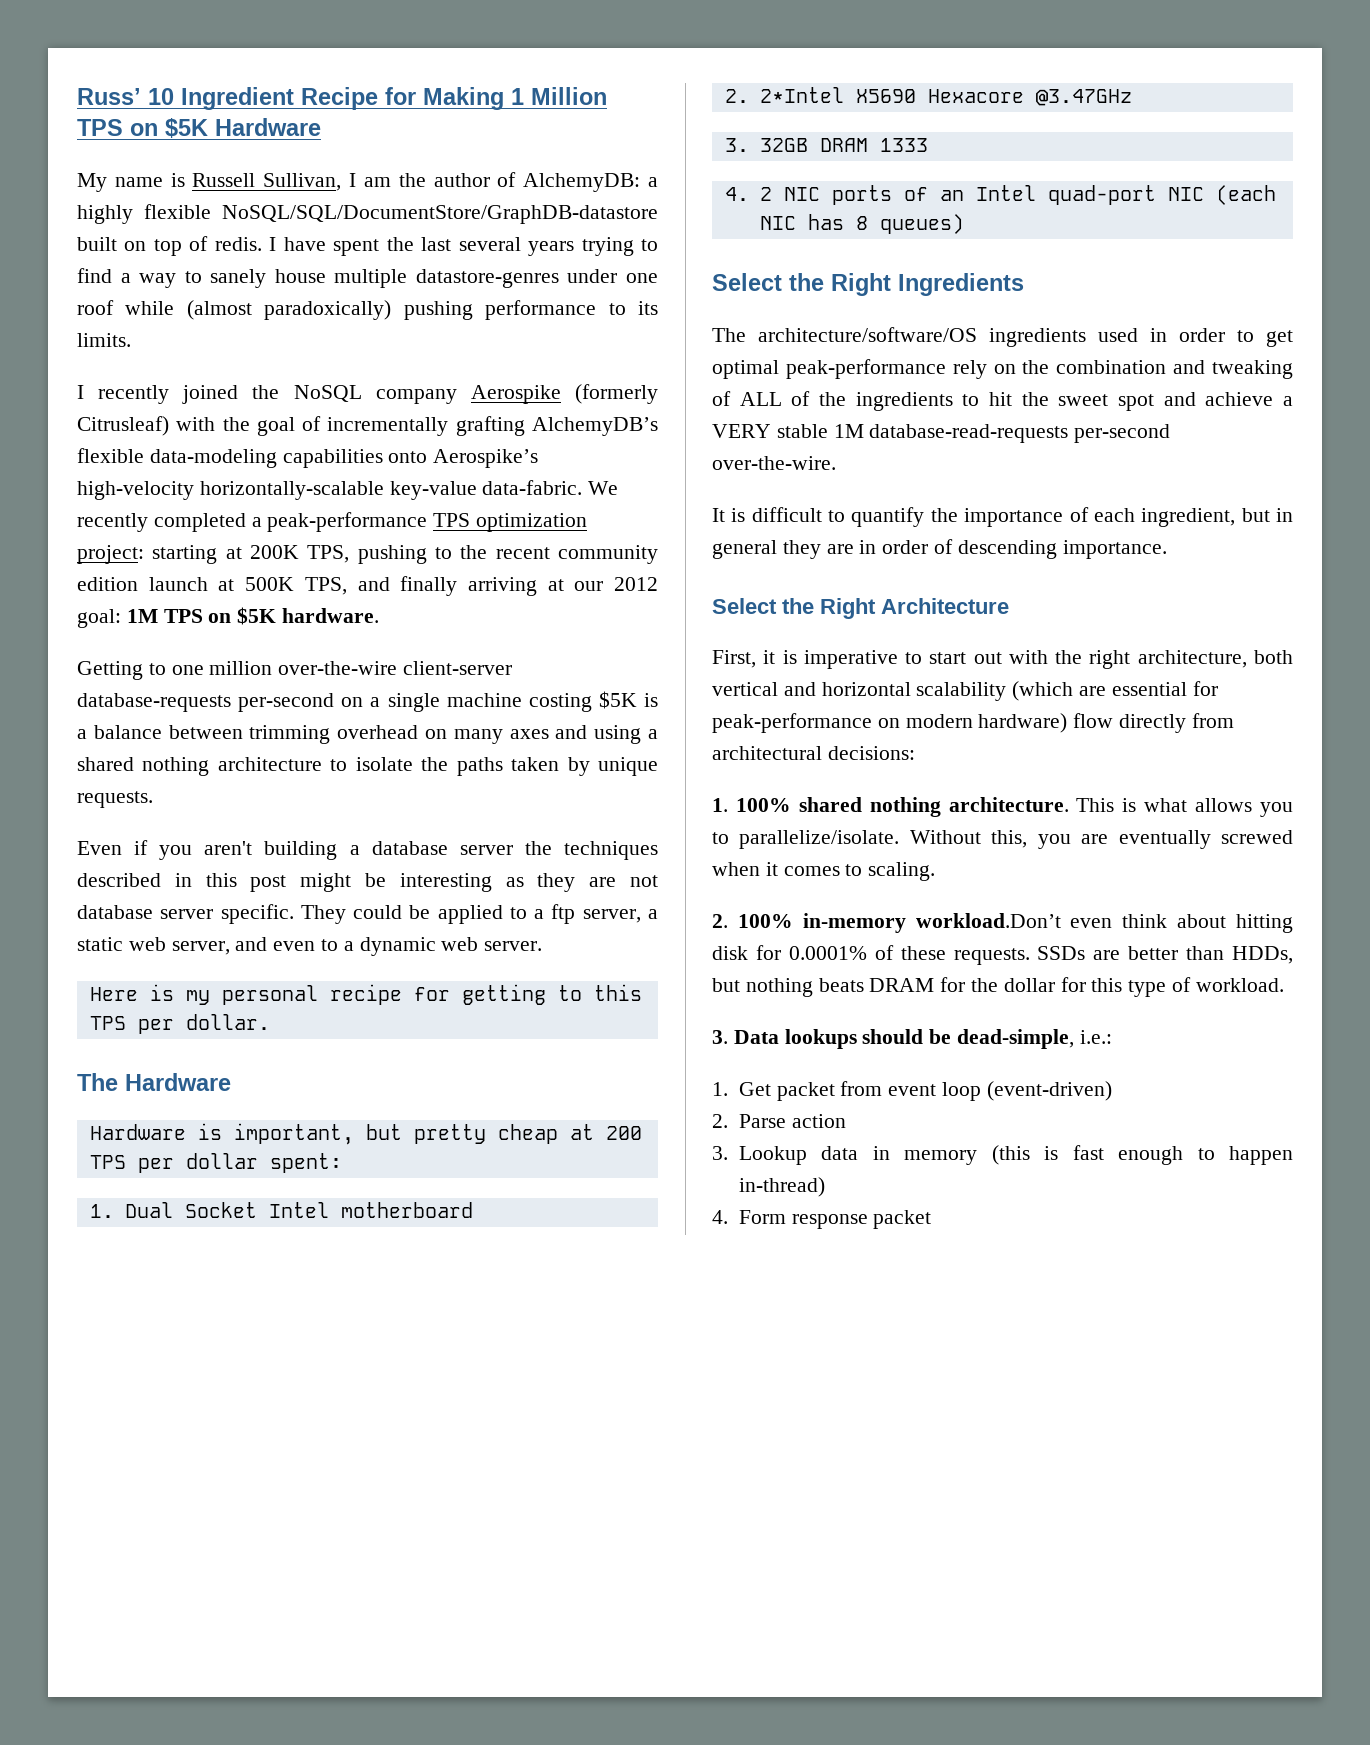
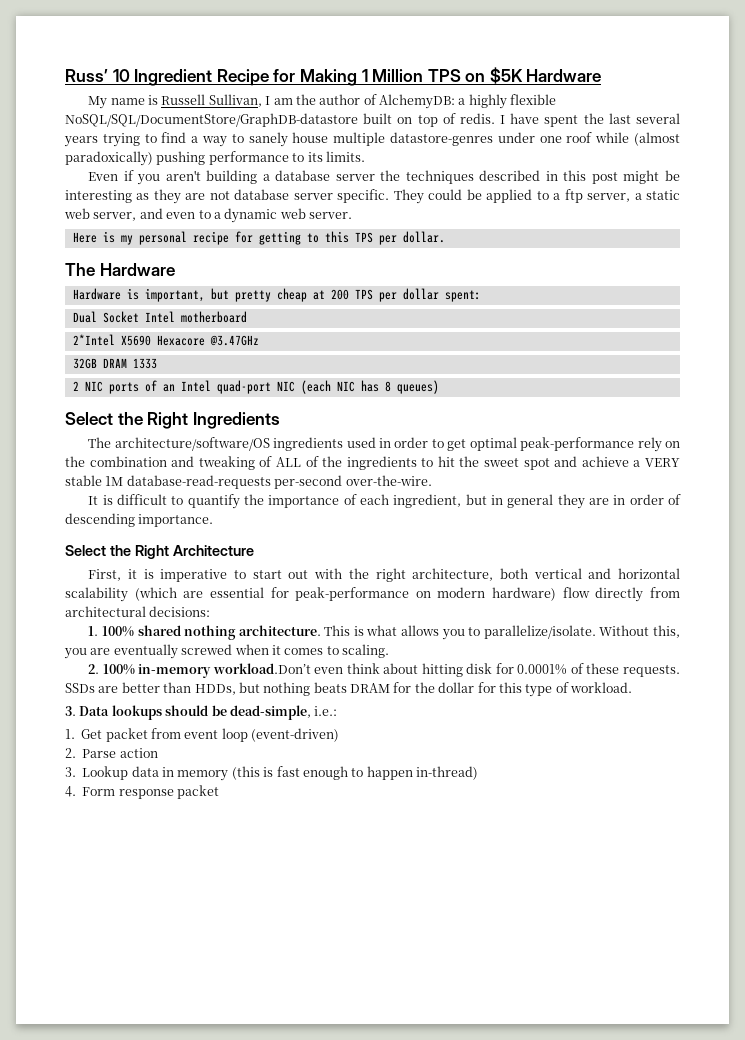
[77,384,658,404] [77,416,658,436] [77,448,539,468] [77,480,619,500] [77,512,588,532] [77,545,658,564] [77,576,658,596] [77,607,380,628] [77,661,513,680] [77,691,658,712] [77,725,658,744] [77,757,659,776] [77,791,153,808] // I recently joined the NoSQL company Aerospike (formerly Citrusleaf) with the goal of incrementally grafting AlchemyDB’s flexible data-modeling capabilities onto Aerospike’s high-velocity horizontally-scalable key-value data-fabric. We recently completed a peak-performance TPS optimization project: starting at 200K TPS, pushing to the recent community edition launch at 500K TPS, and finally arriving at our 2012 goal: 1M TPS on $5K hardware. // Getting to one million over-the-wire client-server database-requests per-second on a single machine costing $5K is a balance between trimming overhead on many axes and using a shared nothing architecture to isolate the paths taken by unique requests. -> (365, 156) none
[89,1204,114,1218] 1. -> (481, 296) none
[724,89,749,103] 2. -> (247, 317) none
[724,138,749,152] 3. -> (259, 340) none
[724,187,749,201] 4. -> (157, 363) none

